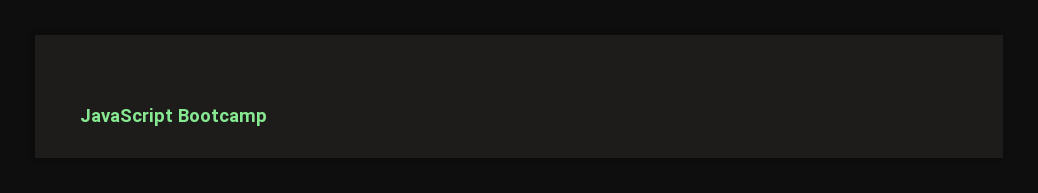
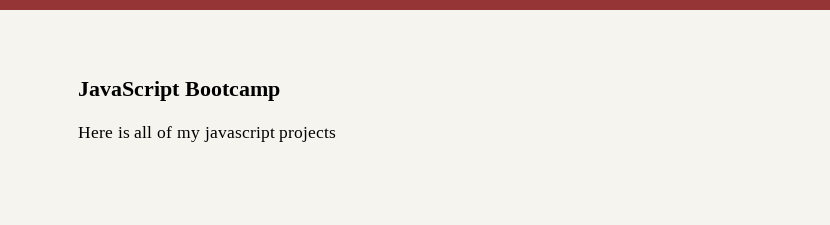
(267, 117) none -> [78,126,337,142] // Here is all of my javascript projects

